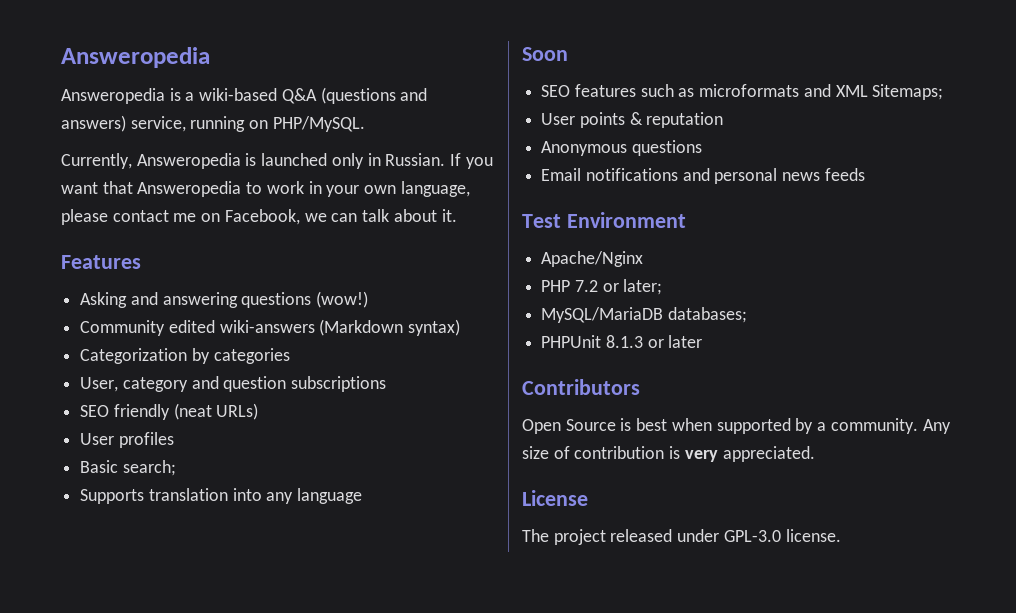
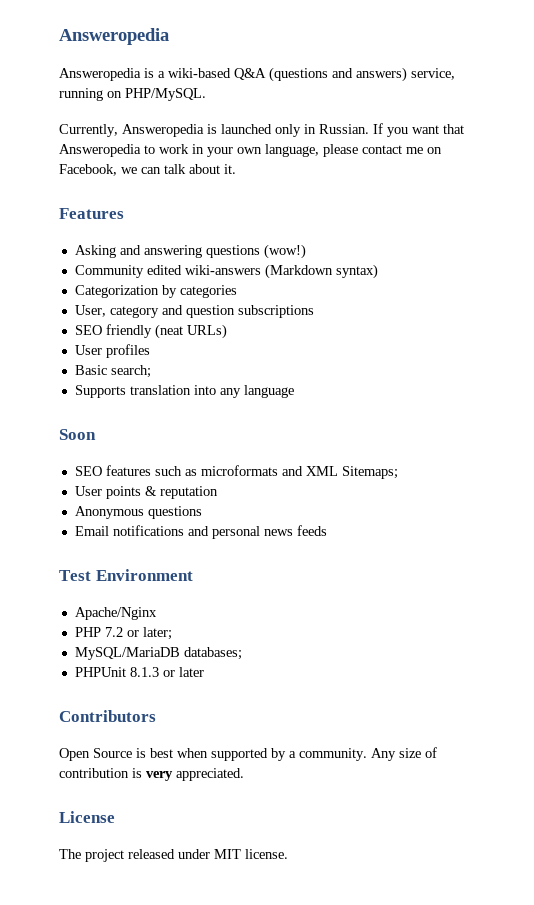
[723,530,781,542] GPL-3.0 -> [214,849,241,859] MIT

